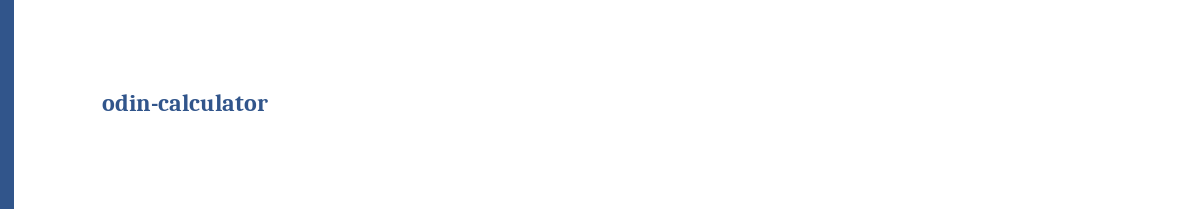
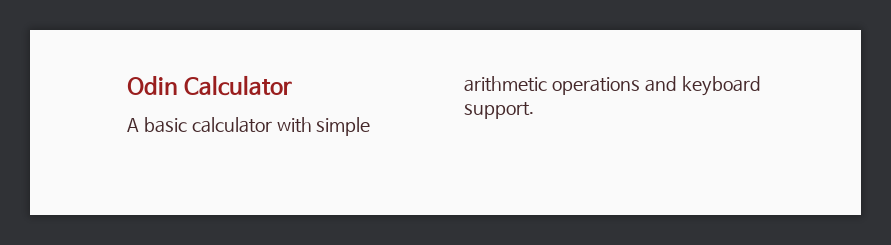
[102,94,268,111] odin-calculator -> [127,75,293,96] [127,117,371,136] [464,76,761,96] [464,102,534,119] Odin Calculator // A basic calculator with simple arithmetic operations and keyboard support.

